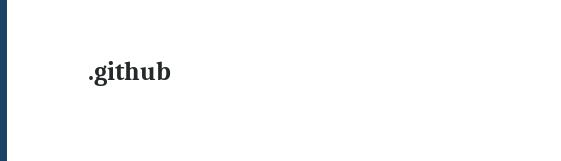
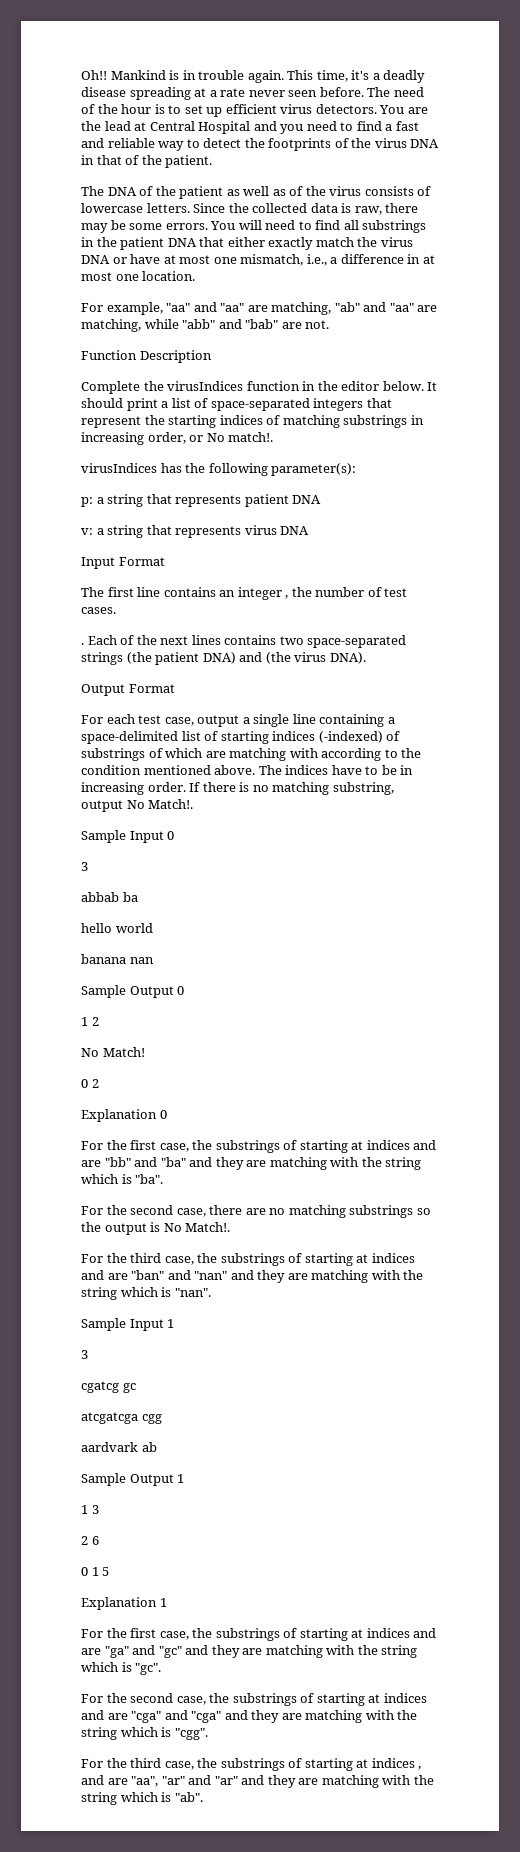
[88,61,171,86] .github -> [81,70,426,83] [81,87,424,100] [81,104,428,117] [81,121,419,134] [81,138,440,151] [81,155,213,168] [81,186,432,199] [81,203,419,215] [81,220,427,233] [81,237,413,250] [81,254,435,266] [81,271,196,281] [81,302,438,315] [81,319,330,332] [81,350,212,363] [81,381,438,394] [81,398,392,411] [81,415,424,428] [81,432,274,445] [81,463,357,476] [81,494,322,507] [81,525,310,538] [81,557,165,569] [81,587,408,600] [81,607,116,614] [81,635,407,648] [81,652,366,665] [81,684,175,696] [81,714,395,727] [81,731,401,744] [81,748,422,761] [81,765,414,775] [81,782,394,795] [81,799,194,812] [81,830,175,843] [81,862,88,871] [81,892,138,902] [81,923,153,933] [81,954,154,964] [81,985,185,998] [81,1017,99,1026] [81,1047,145,1057] [81,1079,99,1088] [81,1109,167,1122] [81,1140,437,1153] [81,1157,422,1170] [81,1174,164,1184] [81,1205,431,1218] [81,1222,231,1235] [81,1253,415,1266] [81,1270,424,1283] [81,1287,211,1300] [81,1318,175,1331] [81,1350,88,1359] [81,1381,136,1393] [81,1412,162,1424] [81,1442,157,1452] [81,1473,185,1486] [81,1505,99,1514] [81,1536,99,1545] [81,1567,110,1576] [81,1597,167,1610] [81,1628,437,1641] [81,1645,418,1658] [81,1662,162,1675] [81,1693,427,1706] [81,1710,418,1723] [81,1727,208,1740] [81,1758,422,1771] [81,1775,434,1788] [81,1792,203,1805] Oh!! Mankind is in trouble again. This time, it's a deadly disease spreading at a rate never seen before. The need of the hour is to set up efficient virus detectors. You are the lead at Central Hospital and you need to find a fast and reliable way to detect the footprints of the virus DNA in that of the patient. // The DNA of the patient as well as of the virus consists of lowercase letters. Since the collected data is raw, there may be some errors. You will need to find all substrings in the patient DNA that either exactly match the virus DNA or have at most one mismatch, i.e., a difference in at most one location. // For example, "aa" and "aa" are matching, "ab" and "aa" are matching, while "abb" and "bab" are not. // Function Description // Complete the virusIndices function in the editor below. It should print a list of space-separated integers that represent the starting indices of matching substrings in increasing order, or No match!. // virusIndices has the following parameter(s): // p: a string that represents patient DNA // v: a string that represents virus DNA // Input Format // The first line contains an integer , the number of test cases. // . Each of the next lines contains two space-separated strings (the patient DNA) and (the virus DNA). // Output Format // For each test case, output a single line containing a space-delimited list of starting indices (-indexed) of substrings of which are matching with according to the condition mentioned above. The indices have to be in increasing order. If there is no matching substring, output No Match!. // Sample Input 0 // 3 // abbab ba // hello world // banana nan // Sample Output 0 // 1 2 // No Match! // 0 2 // Explanation 0 // For the first case, the substrings of starting at indices and are "bb" and "ba" and they are matching with the string which is "ba". // For the second case, there are no matching substrings so the output is No Match!. // For the third case, the substrings of starting at indices and are "ban" and "nan" and they are matching with the string which is "nan". // Sample Input 1 // 3 // cgatcg gc // atcgatcga cgg // aardvark ab // Sample Output 1 // 1 3 // 2 6 // 0 1 5 // Explanation 1 // For the first case, the substrings of starting at indices and are "ga" and "gc" and they are matching with the string which is "gc". // For the second case, the substrings of starting at indices and are "cga" and "cga" and they are matching with the string which is "cgg". // For the third case, the substrings of starting at indices , and are "aa", "ar" and "ar" and they are matching with the string which is "ab".

